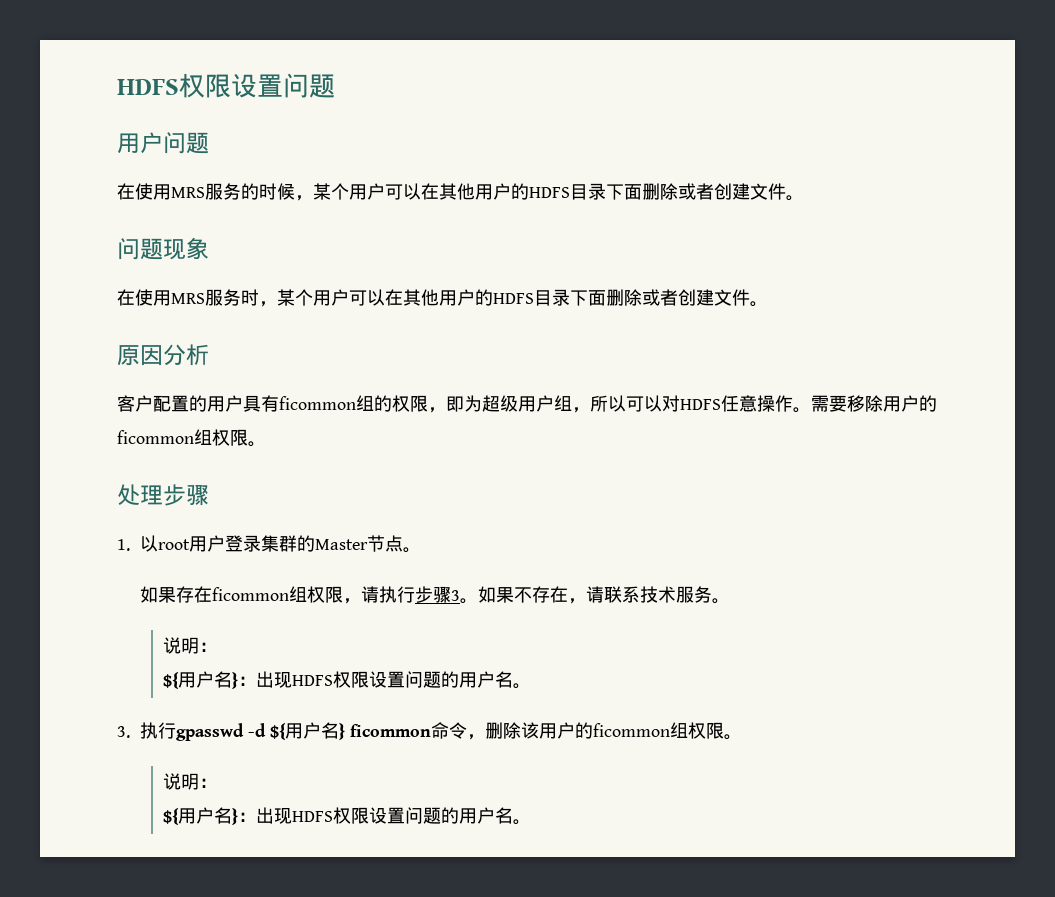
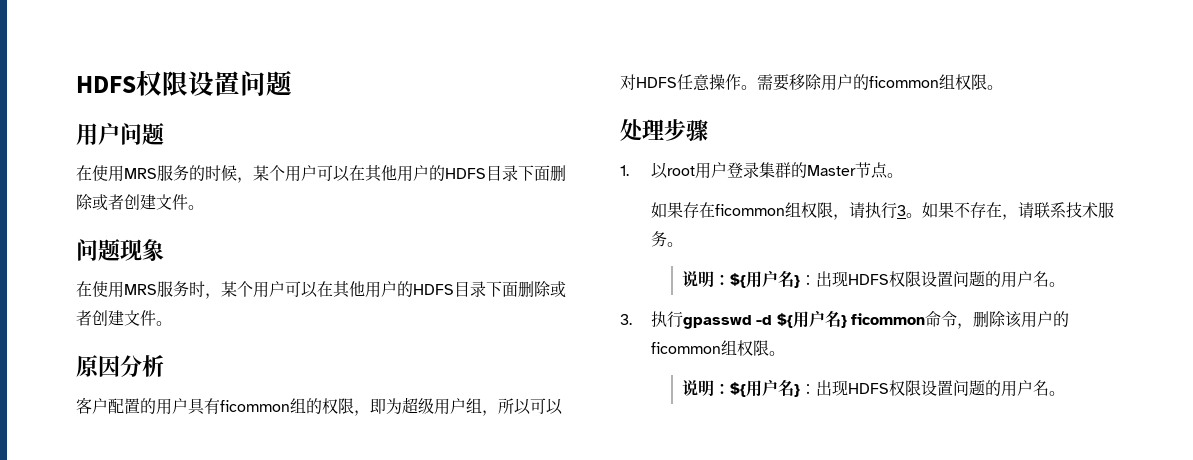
[415,586,452,603] 步骤 -> (898, 210) none
(218, 647) // -> (731, 279) none
(218, 783) // -> (731, 388) none

